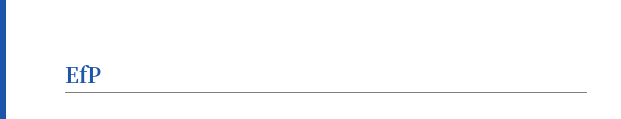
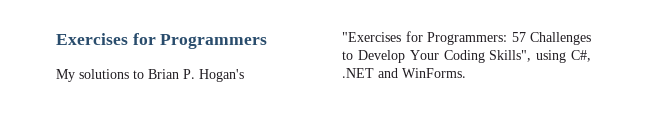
[65,65,101,83] EfP -> [56,33,268,49] [56,69,244,82] [342,31,591,45] [342,50,591,63] [342,68,466,78] Exercises for Programmers // My solutions to Brian P. Hogan's "Exercises for Programmers: 57 Challenges to Develop Your Coding Skills", using C#, .NET and WinForms.

